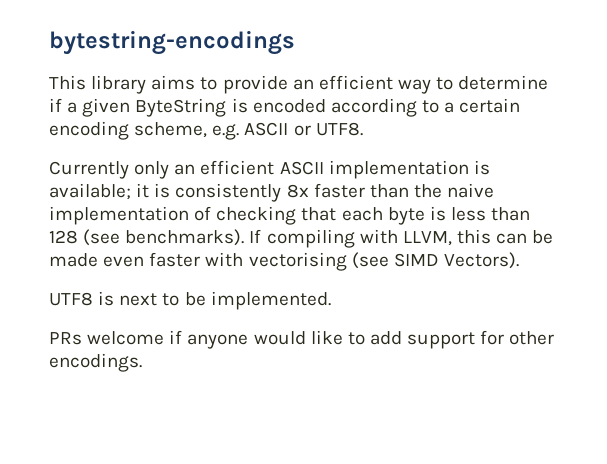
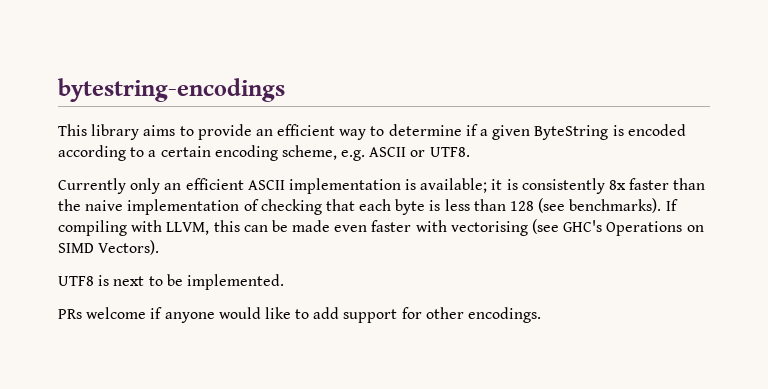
(389, 260) none -> [563,220,704,236] GHC's Operations on

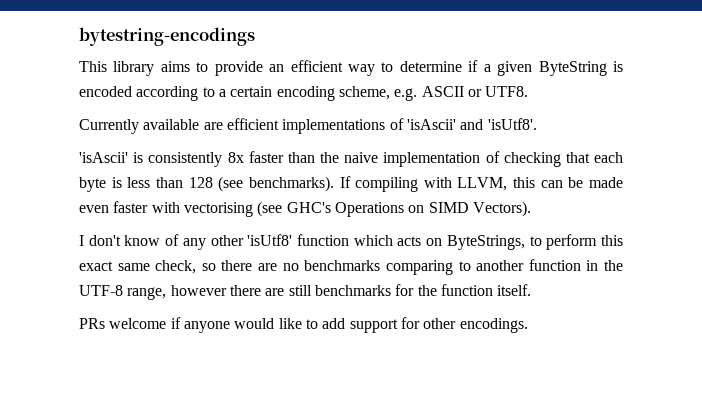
[130,178,503,194] only an efficient ASCII implementation is available; it -> [143,118,537,134] [79,152,128,163] available are efficient implementations of 'isAscii' and 'isUtf8'. // 'isAscii'
[58,274,284,290] UTF8 is next to be implemented. -> [79,234,623,250] [79,259,624,275] [79,284,532,300] I don't know of any other 'isUtf8' function which acts on ByteStrings, to perform this exact same check, so there are no benchmarks comparing to another function in the UTF-8 range, however there are still benchmarks for the function itself.

